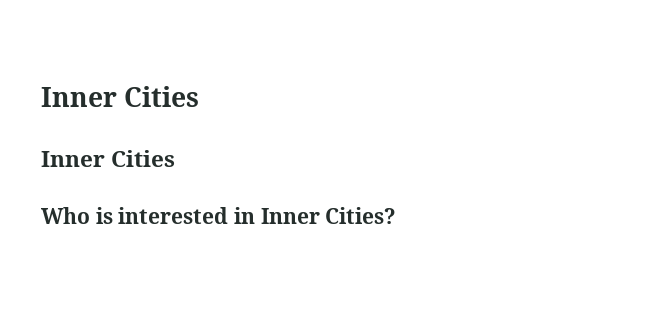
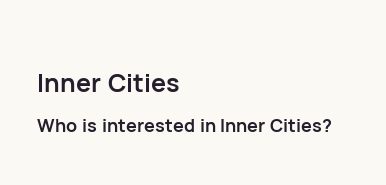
[41,86,200,107] [41,150,176,167] Inner Cities // Inner Cities -> [37,74,180,92] Inner Cities

